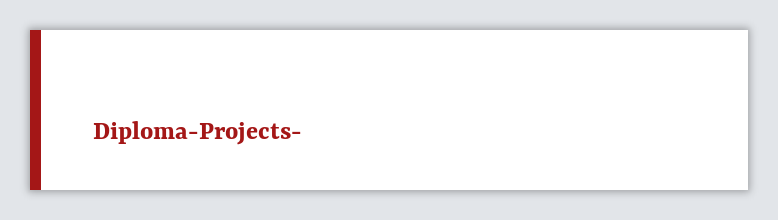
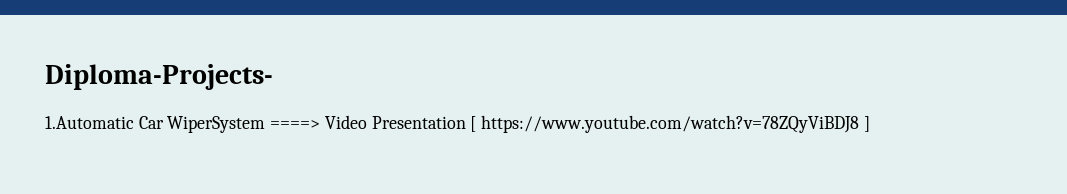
(302, 133) none -> [45,115,870,133] // 1.Automatic Car WiperSystem ====> Video Presentation [ https://www.youtube.com/watch?v=78ZQyViBDJ8 ]

